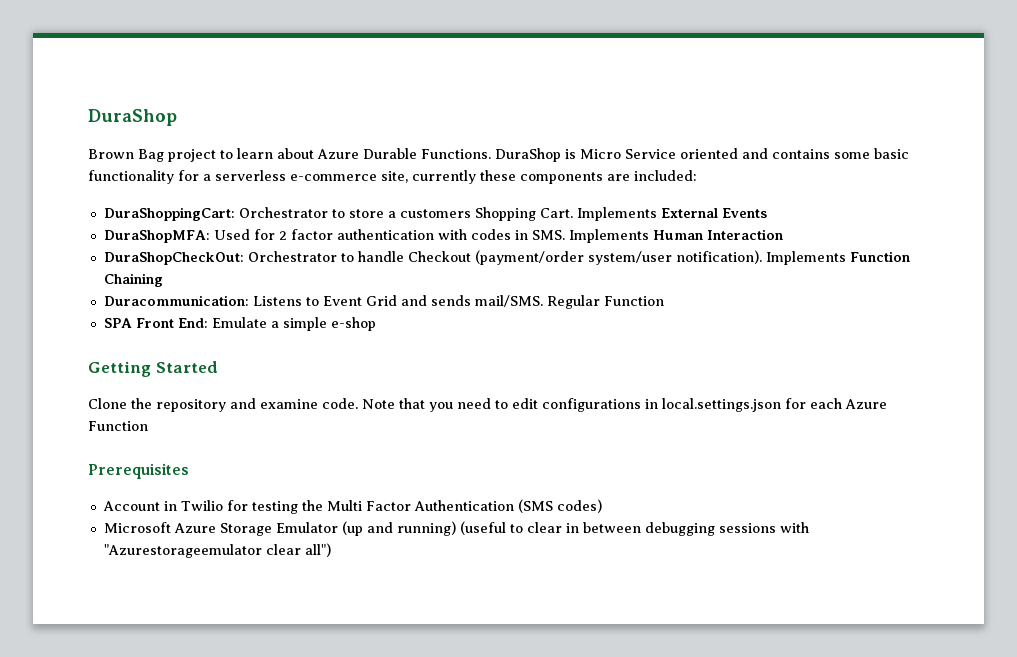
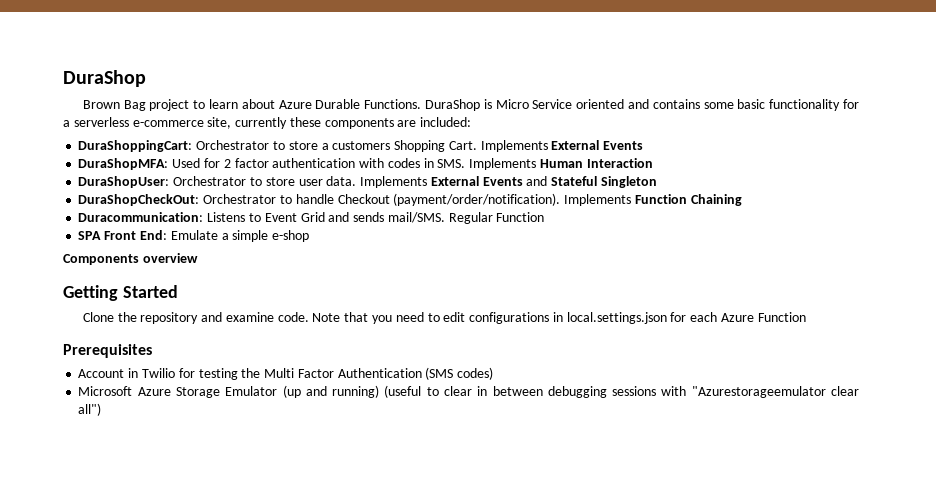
(783, 234) none -> [78,176,657,188] // DuraShopUser: Orchestrator to store user data. Implements External Events and Stateful Singleton
[474,250,762,265] (payment/order system/user notification). -> [393,193,561,206] (payment/order/notification).
(376, 324) none -> [63,253,198,265] // Components overview

